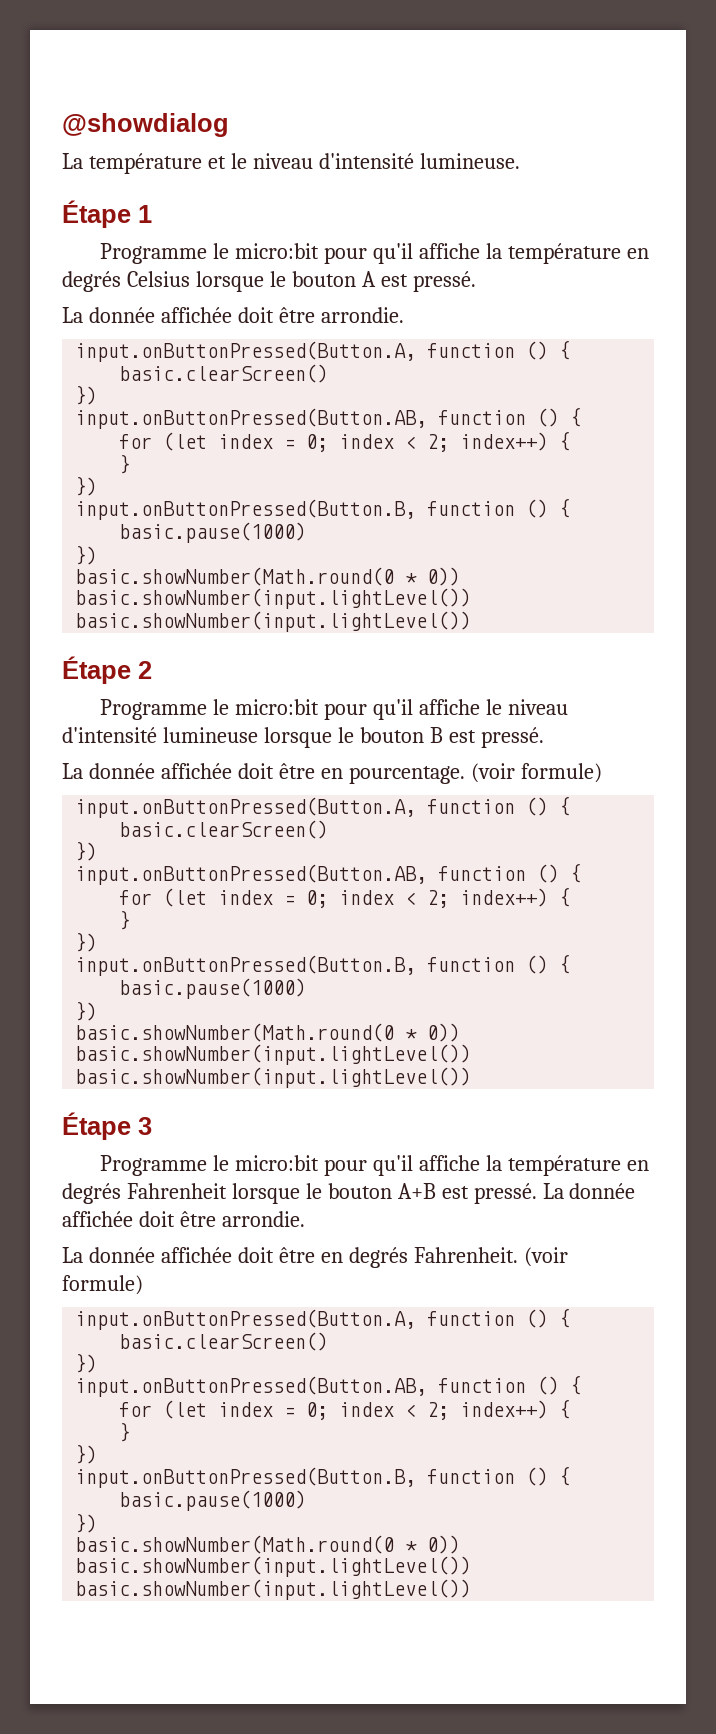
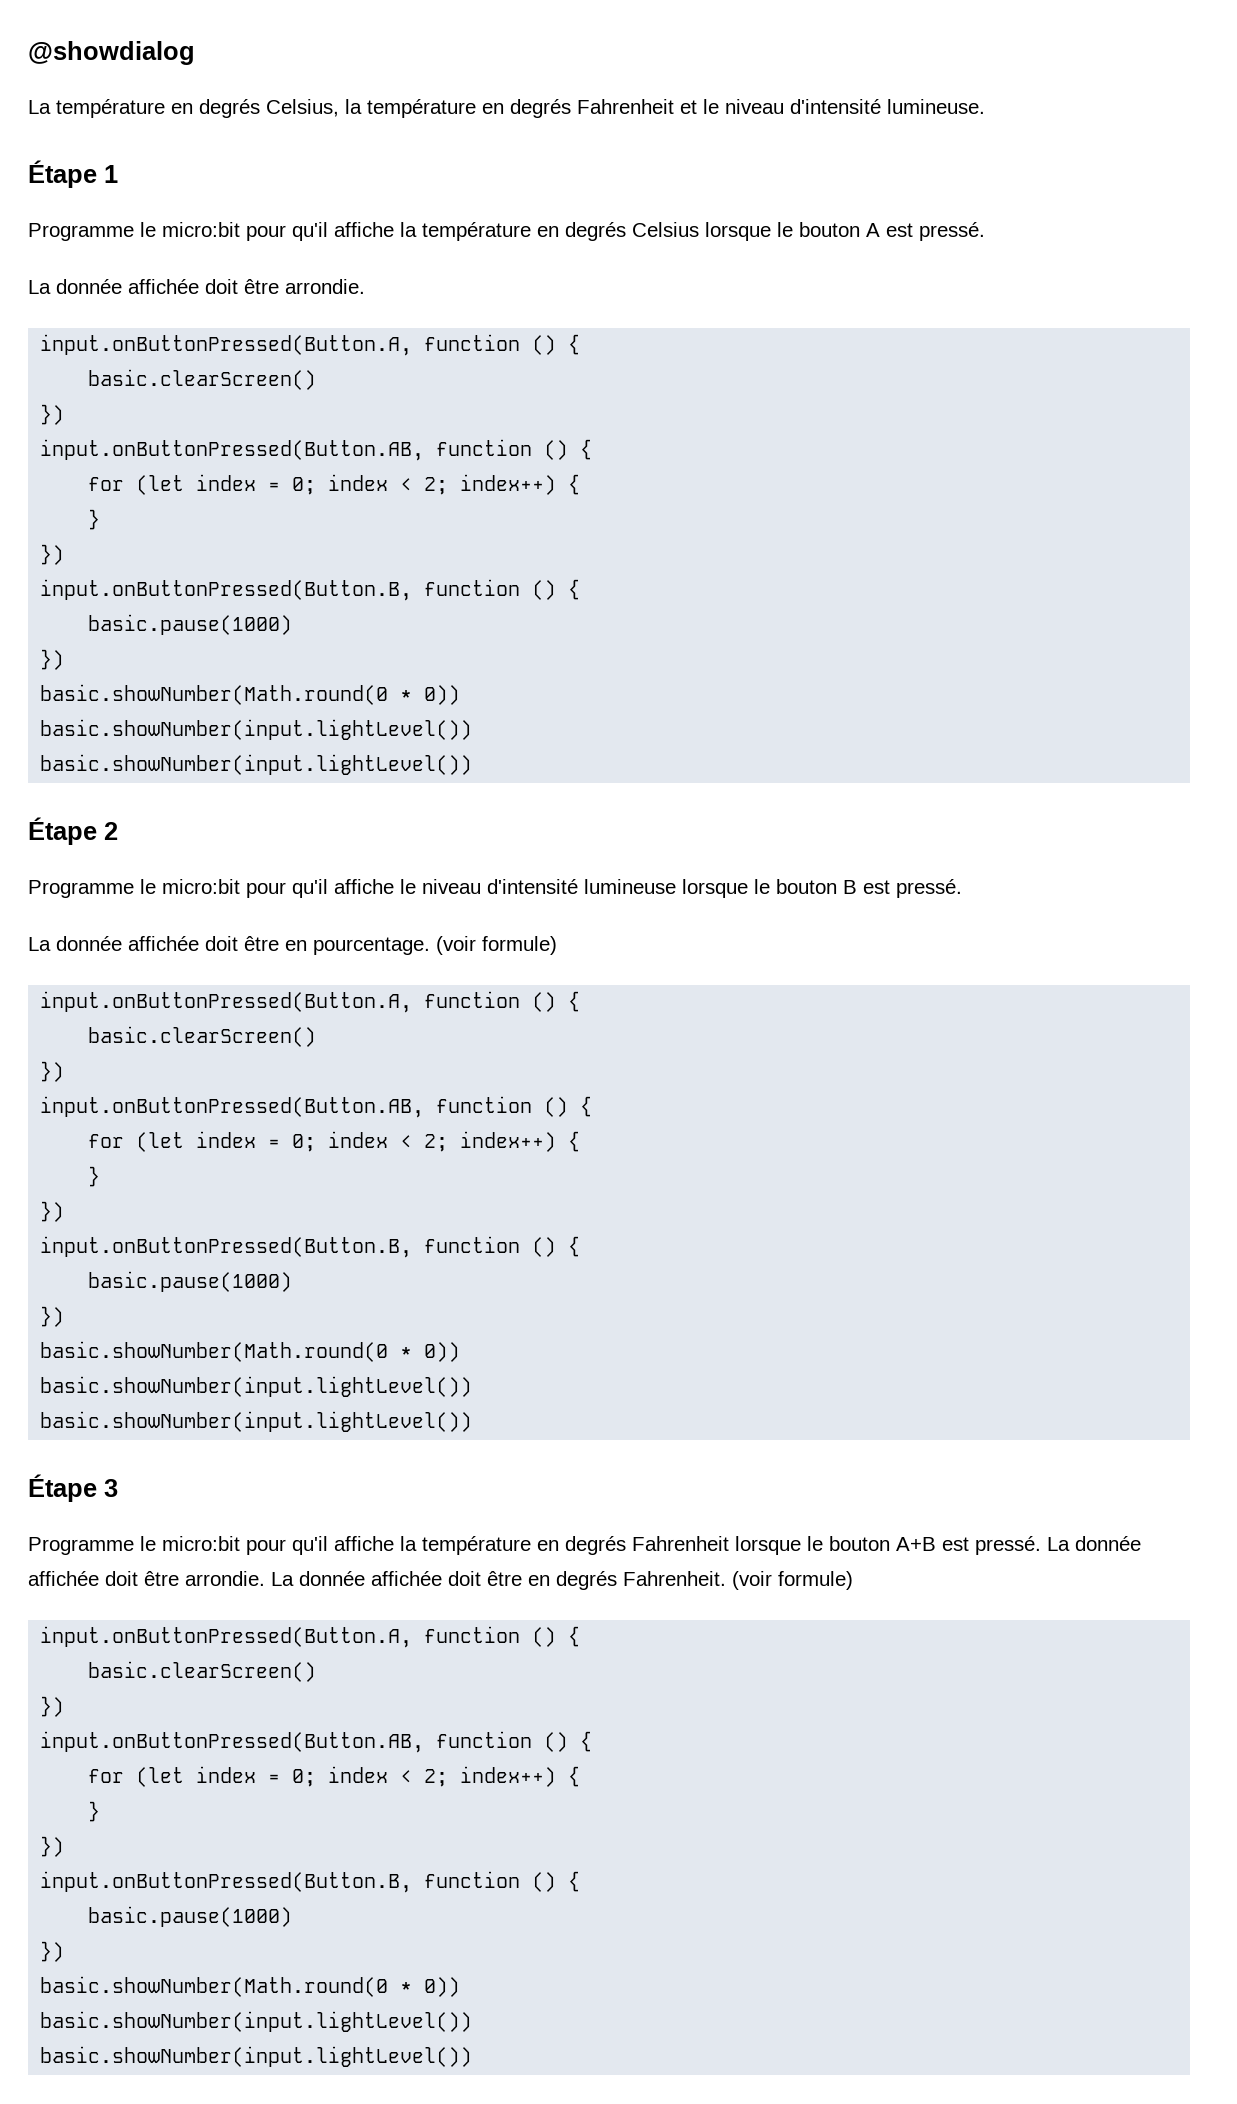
(202, 163) none -> [171,99,674,118] en degrés Celsius, la température en degrés Fahrenheit
(305, 1219) // -> (265, 1578) none

